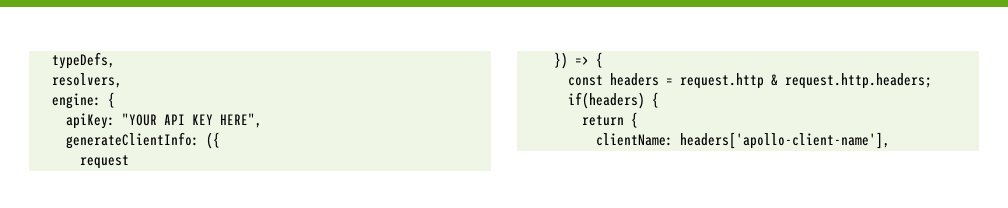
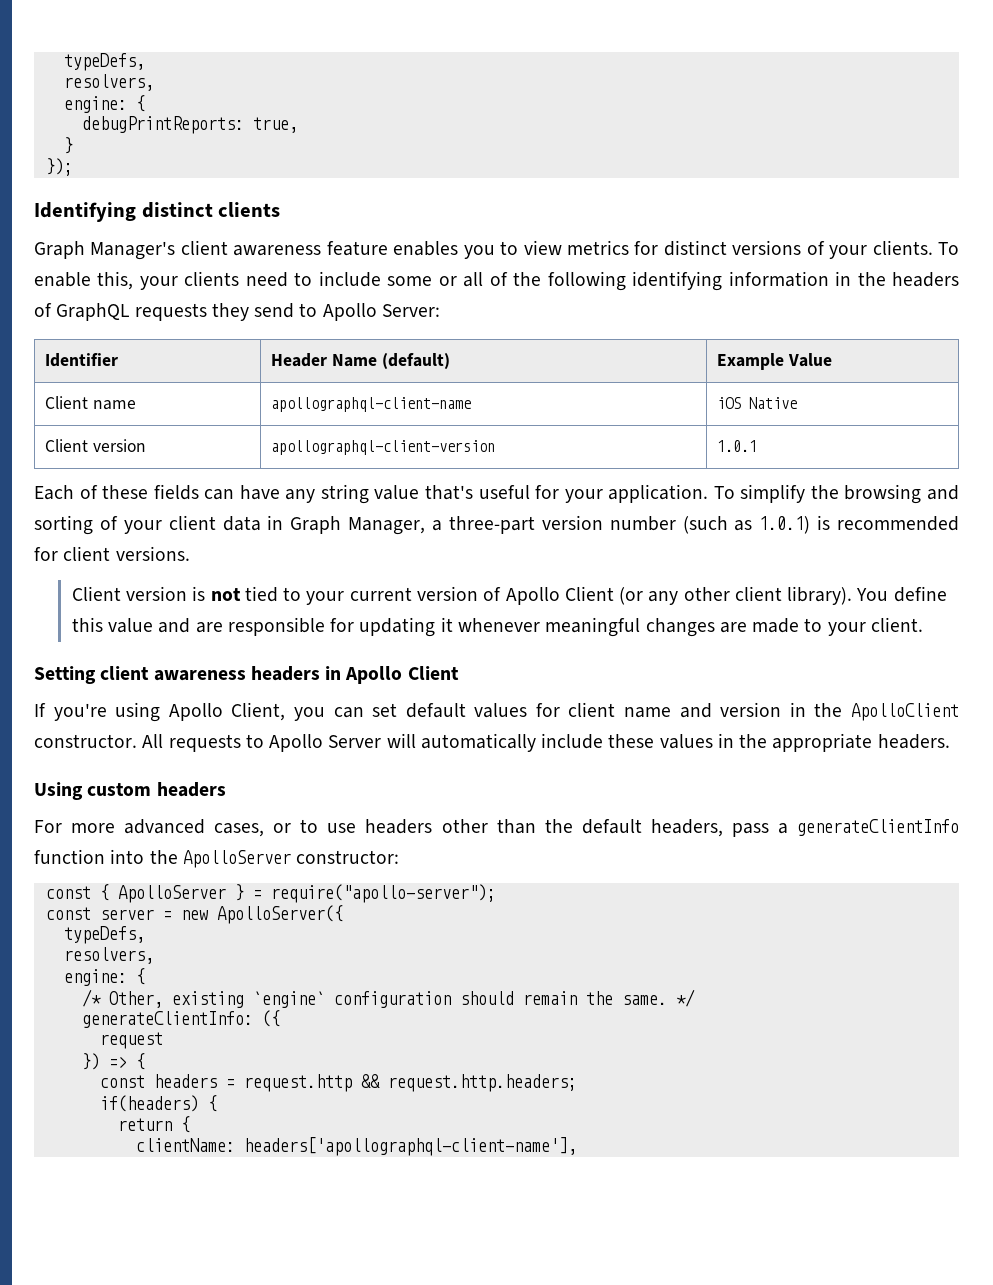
[52,52,115,69] [52,73,122,88] [52,92,115,109] [66,113,262,129] typeDefs, // resolvers, // engine: { // apiKey: "YOUR API KEY HERE", -> [63,53,145,71] [63,74,154,91] [63,95,145,113] [81,116,298,134] [63,137,73,154] [45,158,73,176] [34,202,281,222] [34,240,959,260] [34,271,960,291] [34,303,440,321] [45,353,119,367] [271,353,450,369] [717,353,832,370] [45,396,136,410] [271,397,472,412] [717,397,798,409] [45,439,146,452] [271,440,496,455] [717,440,758,452] [34,484,959,504] [34,515,959,535] [34,546,190,561] [71,586,947,605] [71,617,923,637] [34,666,459,684] [34,702,960,722] [34,733,950,752] [34,782,226,800] [34,819,960,837] [34,849,400,868] [45,884,496,903] [45,905,343,924] [63,926,145,944] [63,947,154,964] [63,968,145,986] [81,989,695,1008] typeDefs, // resolvers, // engine: { // debugPrintReports: true, // } // }); // Identifying distinct clients // Graph Manager's client awareness feature enables you to view metrics for distinct versions of your clients. To enable this, your clients need to include some or all of the following identifying information in the headers of GraphQL requests they send to Apollo Server: // Identifier | Header Name (default) | Example Value // Client name | apollographql-client-name | iOS Native // Client version | apollographql-client-version | 1.0.1 // Each of these fields can have any string value that's useful for your application. To simplify the browsing and sorting of your client data in Graph Manager, a three-part version number (such as 1.0.1) is recommended for client versions. // Client version is not tied to your current version of Apollo Client (or any other client library). You define this value and are responsible for updating it whenever meaningful changes are made to your client. // Setting client awareness headers in Apollo Client // If you're using Apollo Client, you can set default values for client name and version in the ApolloClient constructor. All requests to Apollo Server will automatically include these values in the appropriate headers. // Using custom headers // For more advanced cases, or to use headers other than the default headers, pass a generateClientInfo function into the ApolloServer constructor: // const { ApolloServer } = require("apollo-server"); // const server = new ApolloServer({ // typeDefs, // resolvers, // engine: { // /* Other, existing `engine` configuration should remain the same. */
[771,74,778,86] & -> [360,1074,380,1088] &&
[680,132,890,149] headers['apollo-client-name'], -> [243,1137,577,1156] headers['apollographql-client-name'],

